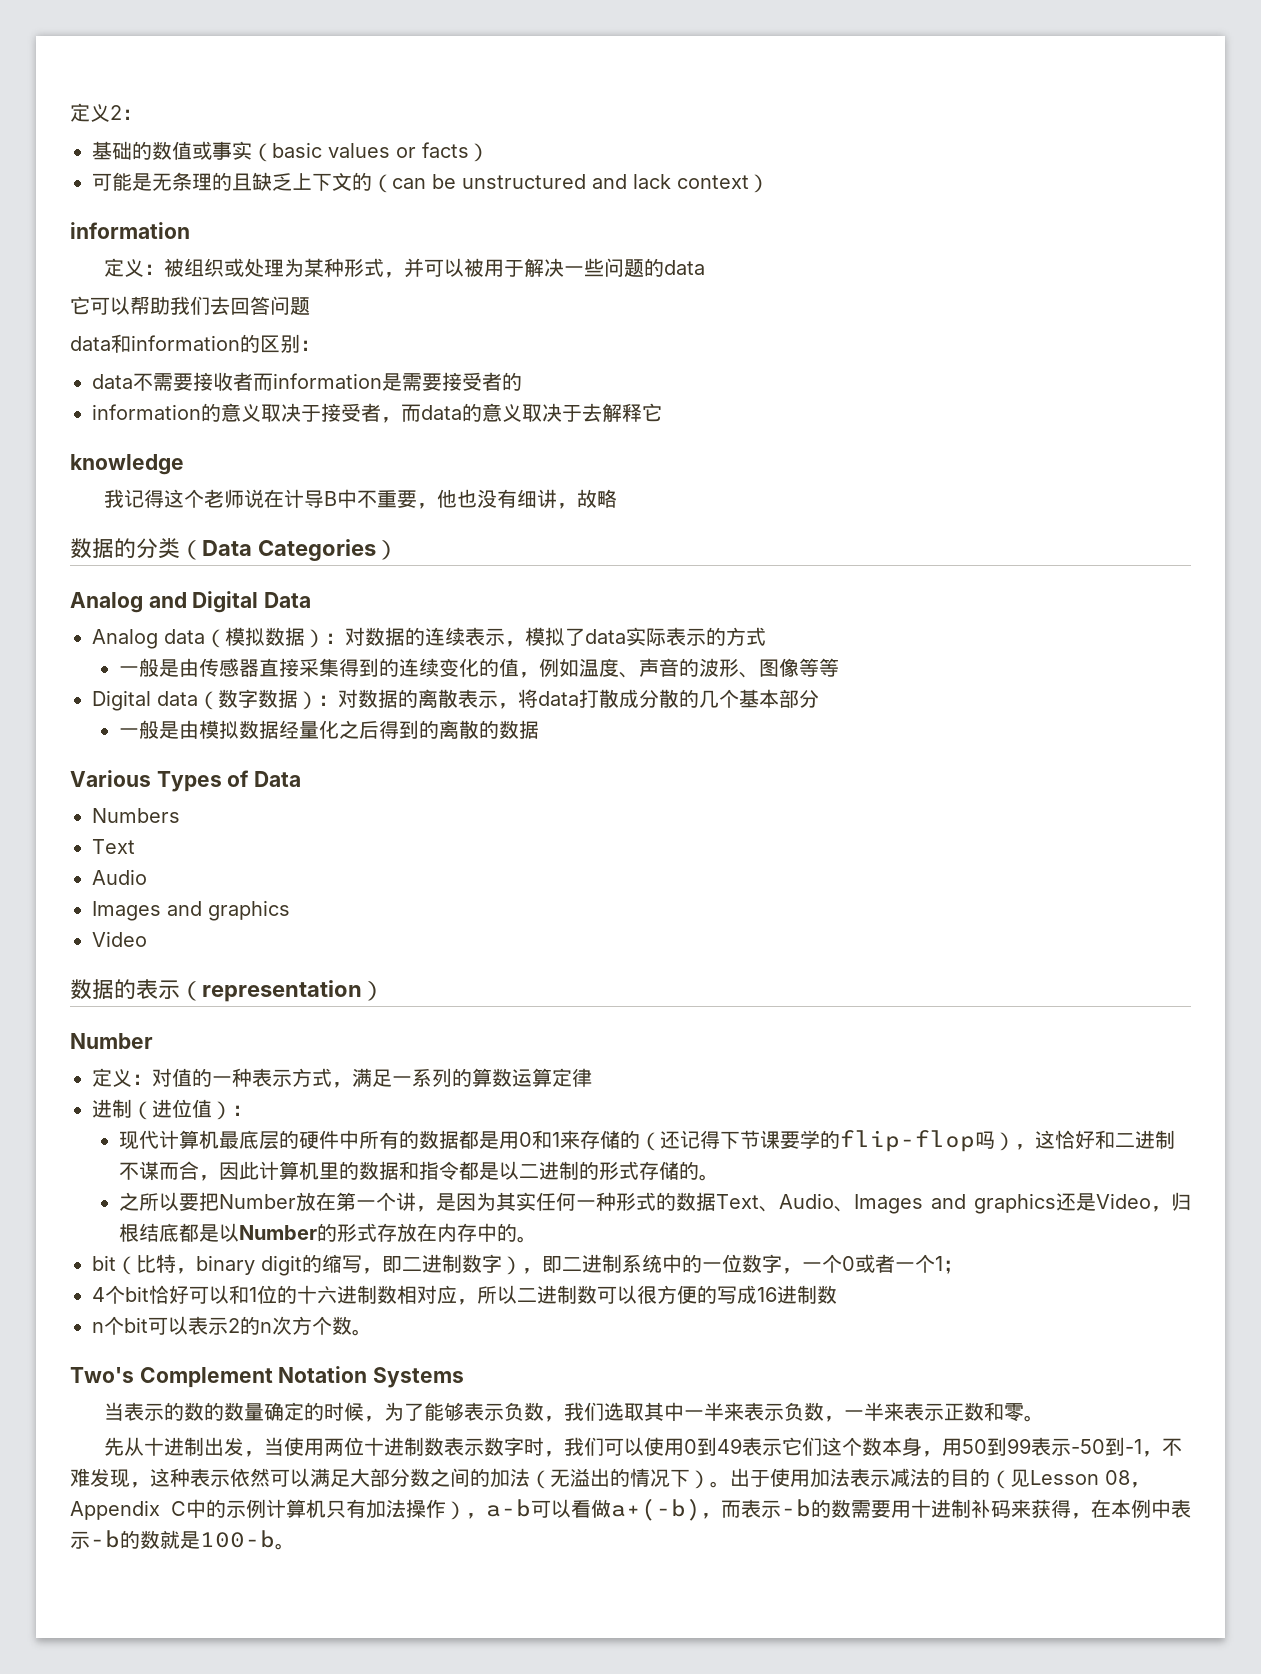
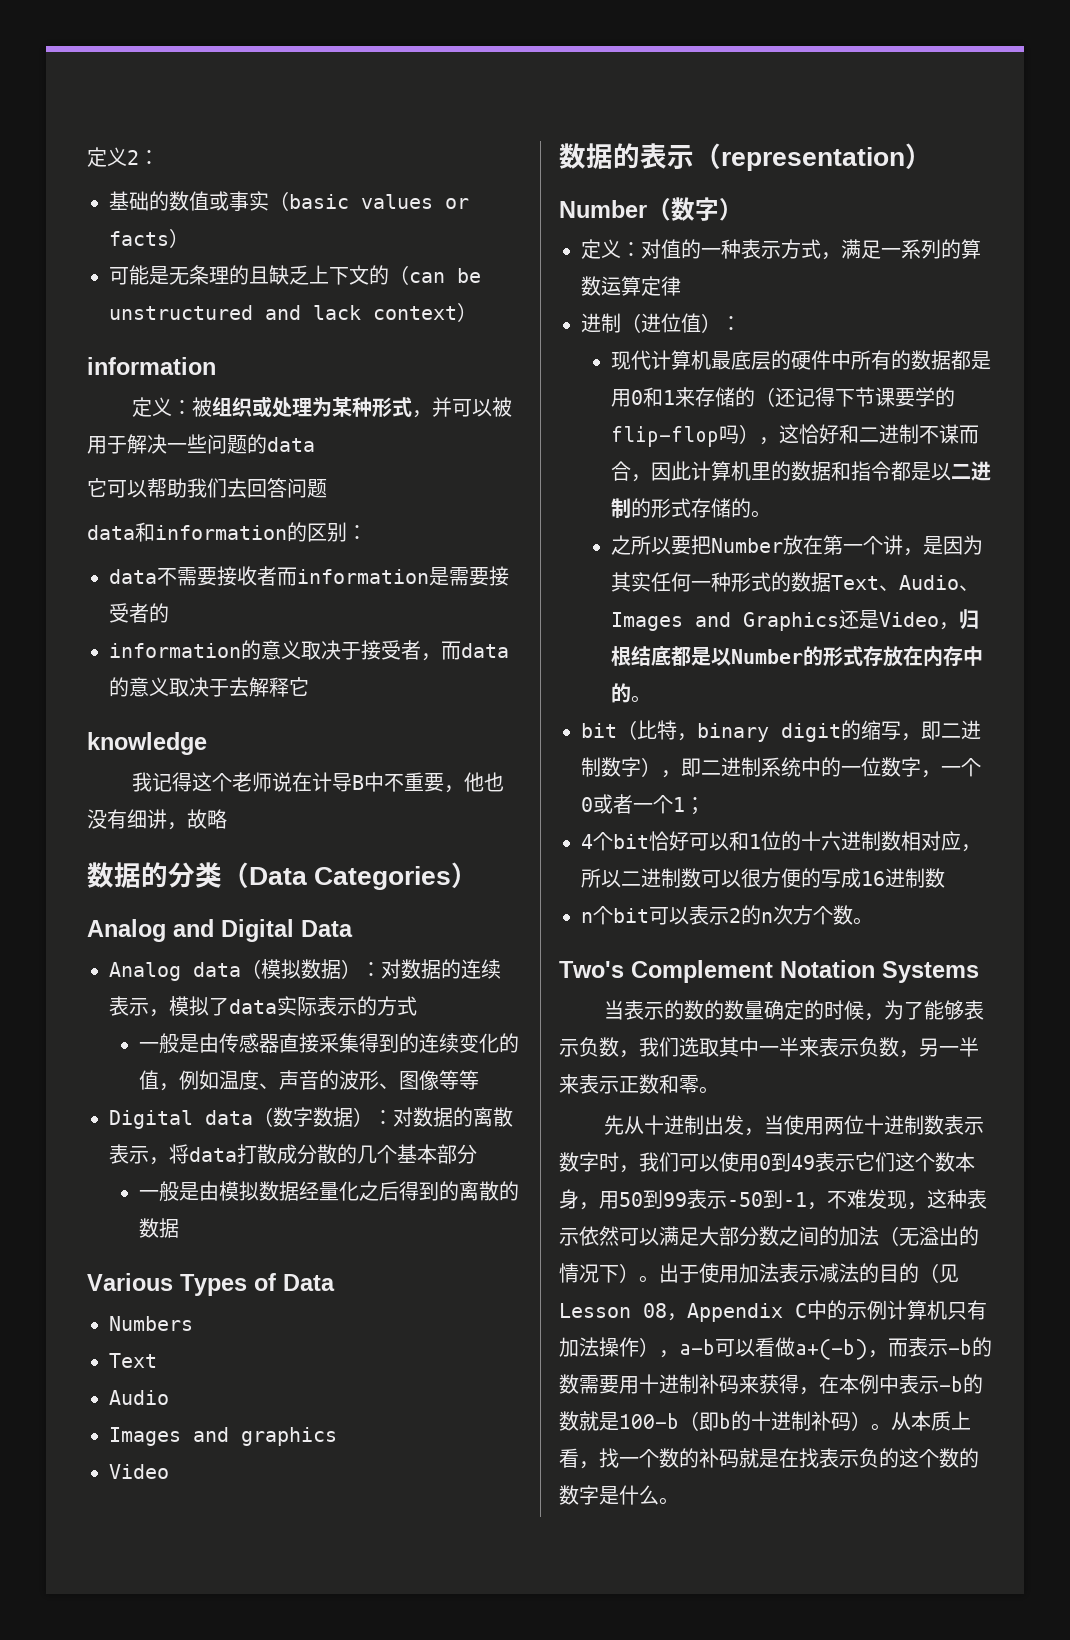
(153, 1041) none -> [647,197,743,221] （数字）
[973,1193,1056,1214] graphics -> [743,612,840,631] Graphics
(845, 1419) none -> [919,1038,939,1057] 另
(275, 1539) none -> [679,1411,971,1431] [559,1448,979,1469] [559,1485,659,1505] （即b的十进制补码）。从本质上看，找一个数的补码就是在找表示负的这个数的数字是什么

